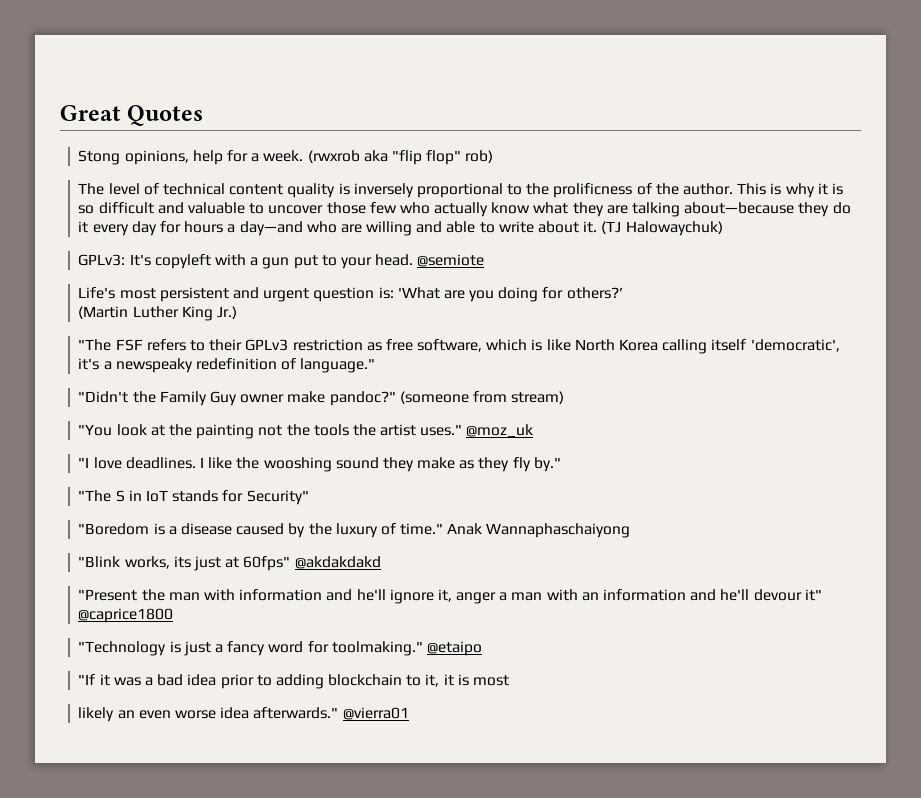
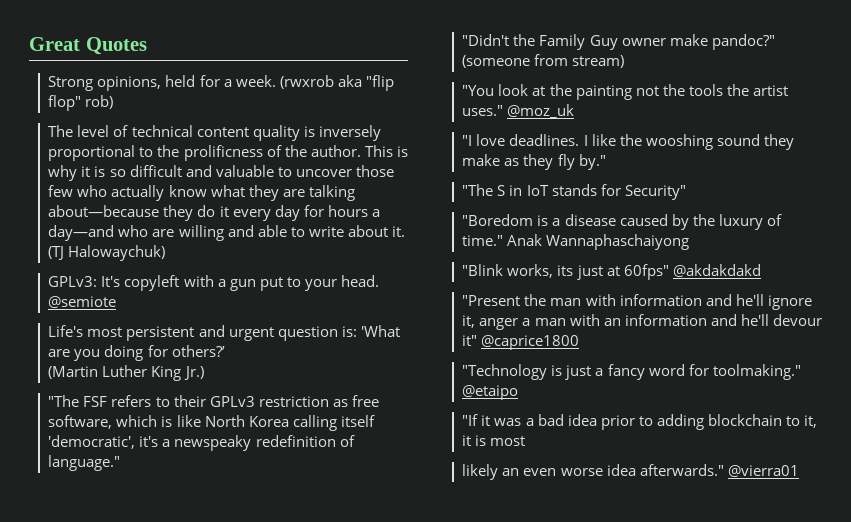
[78,150,223,165] Stong opinions, help -> [48,75,196,91] Strong opinions, held

